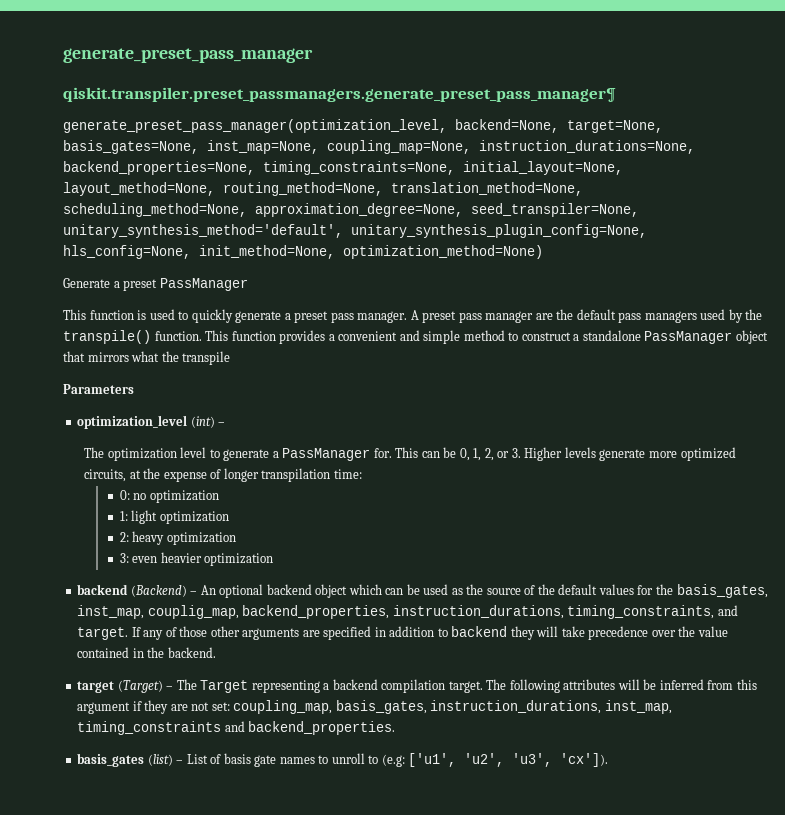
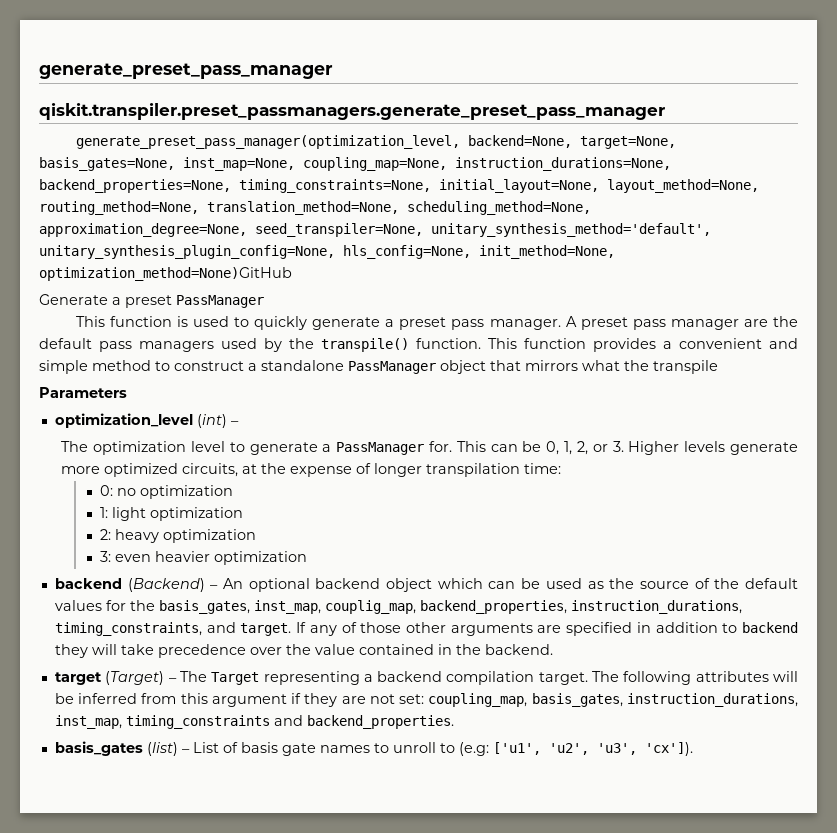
[63,87,616,102] qiskit.transpiler.preset_passmanagers.generate_preset_pass_manager¶ -> [39,103,665,120] qiskit.transpiler.preset_passmanagers.generate_preset_pass_manager
[343,245,543,259] optimization_method=None) -> [39,267,292,281] optimization_method=None)GitHub

